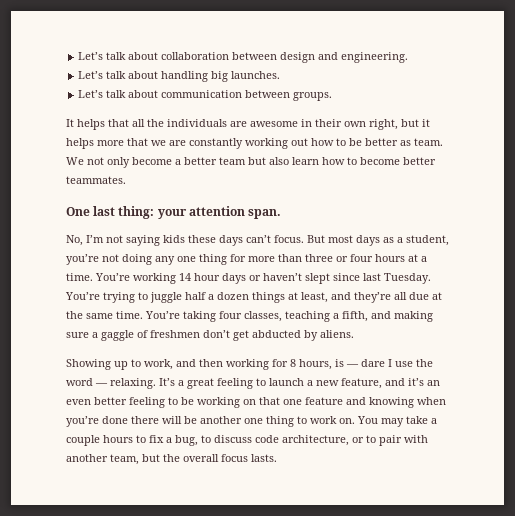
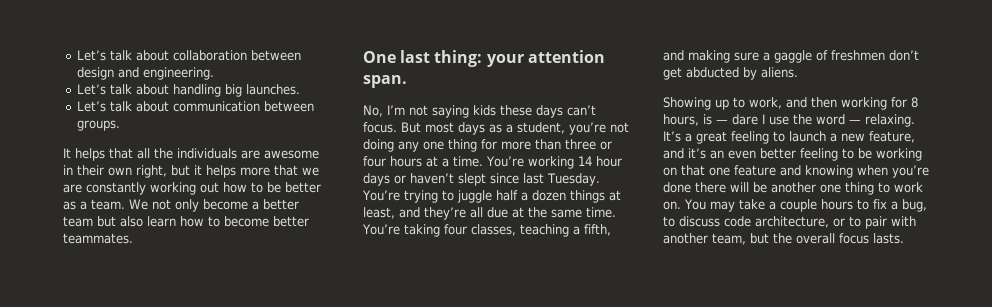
(411, 143) none -> [80,201,87,210] a

